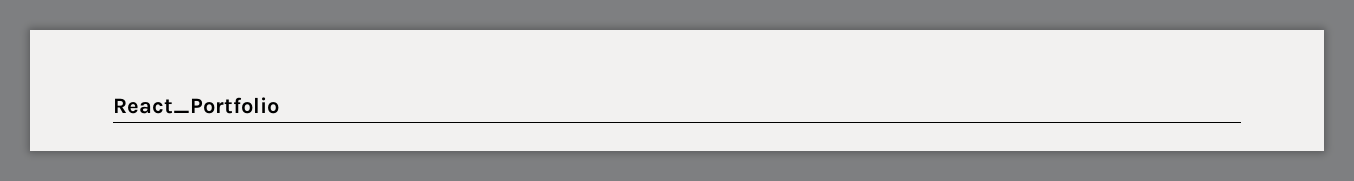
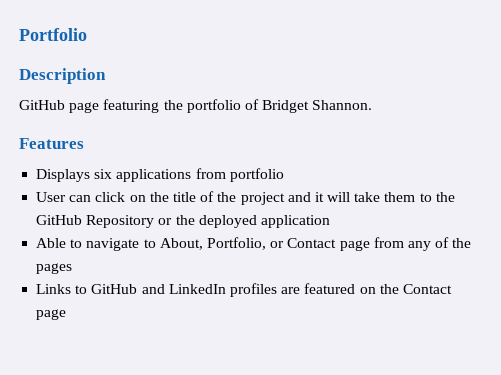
[113,97,279,114] React_Portfolio -> [19,28,87,41] [19,68,106,84] [19,99,373,113] [19,138,84,149] [36,168,284,182] [36,191,455,205] [36,215,330,228] [36,237,472,251] [36,263,73,274] [36,283,452,297] [36,309,67,320] Portfolio // Description // GitHub page featuring the portfolio of Bridget Shannon. // Features // Displays six applications from portfolio // User can click on the title of the project and it will take them to the GitHub Repository or the deployed application // Able to navigate to About, Portfolio, or Contact page from any of the pages // Links to GitHub and LinkedIn profiles are featured on the Contact page

